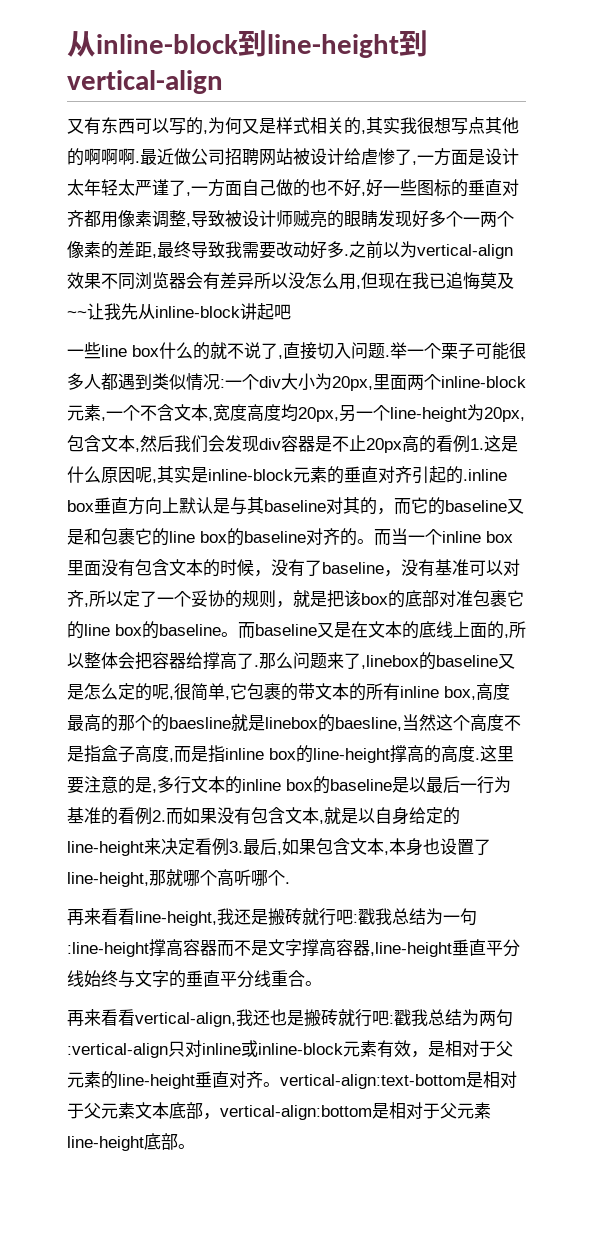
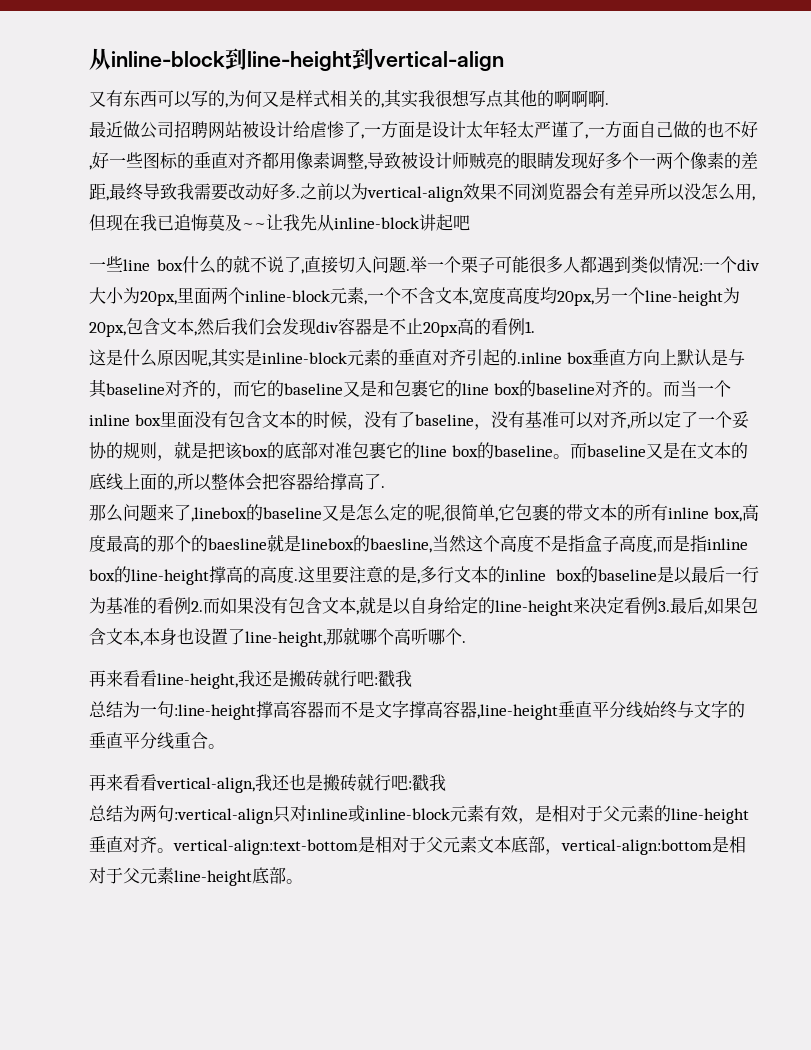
(140, 162) none -> (609, 104) //
(484, 444) none -> (535, 327) //
[343,497,360,514] 其 -> [182,380,199,397] 齐
(259, 666) none -> (385, 487) //
(392, 916) none -> (412, 678) //
(428, 1017) none -> (446, 782) //

